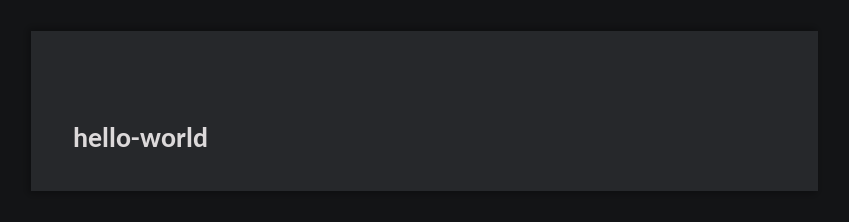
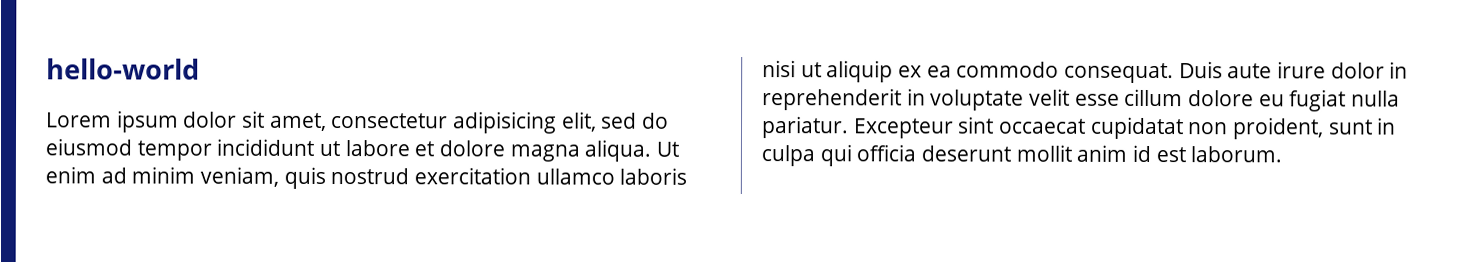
(208, 137) none -> [46,110,670,134] [45,138,680,162] [45,166,688,189] [762,60,1409,84] [762,88,1401,112] [761,116,1397,140] [761,144,1283,167] // Lorem ipsum dolor sit amet, consectetur adipisicing elit, sed do eiusmod tempor incididunt ut labore et dolore magna aliqua. Ut enim ad minim veniam, quis nostrud exercitation ullamco laboris nisi ut aliquip ex ea commodo consequat. Duis aute irure dolor in reprehenderit in voluptate velit esse cillum dolore eu fugiat nulla pariatur. Excepteur sint occaecat cupidatat non proident, sunt in culpa qui officia deserunt mollit anim id est laborum.

